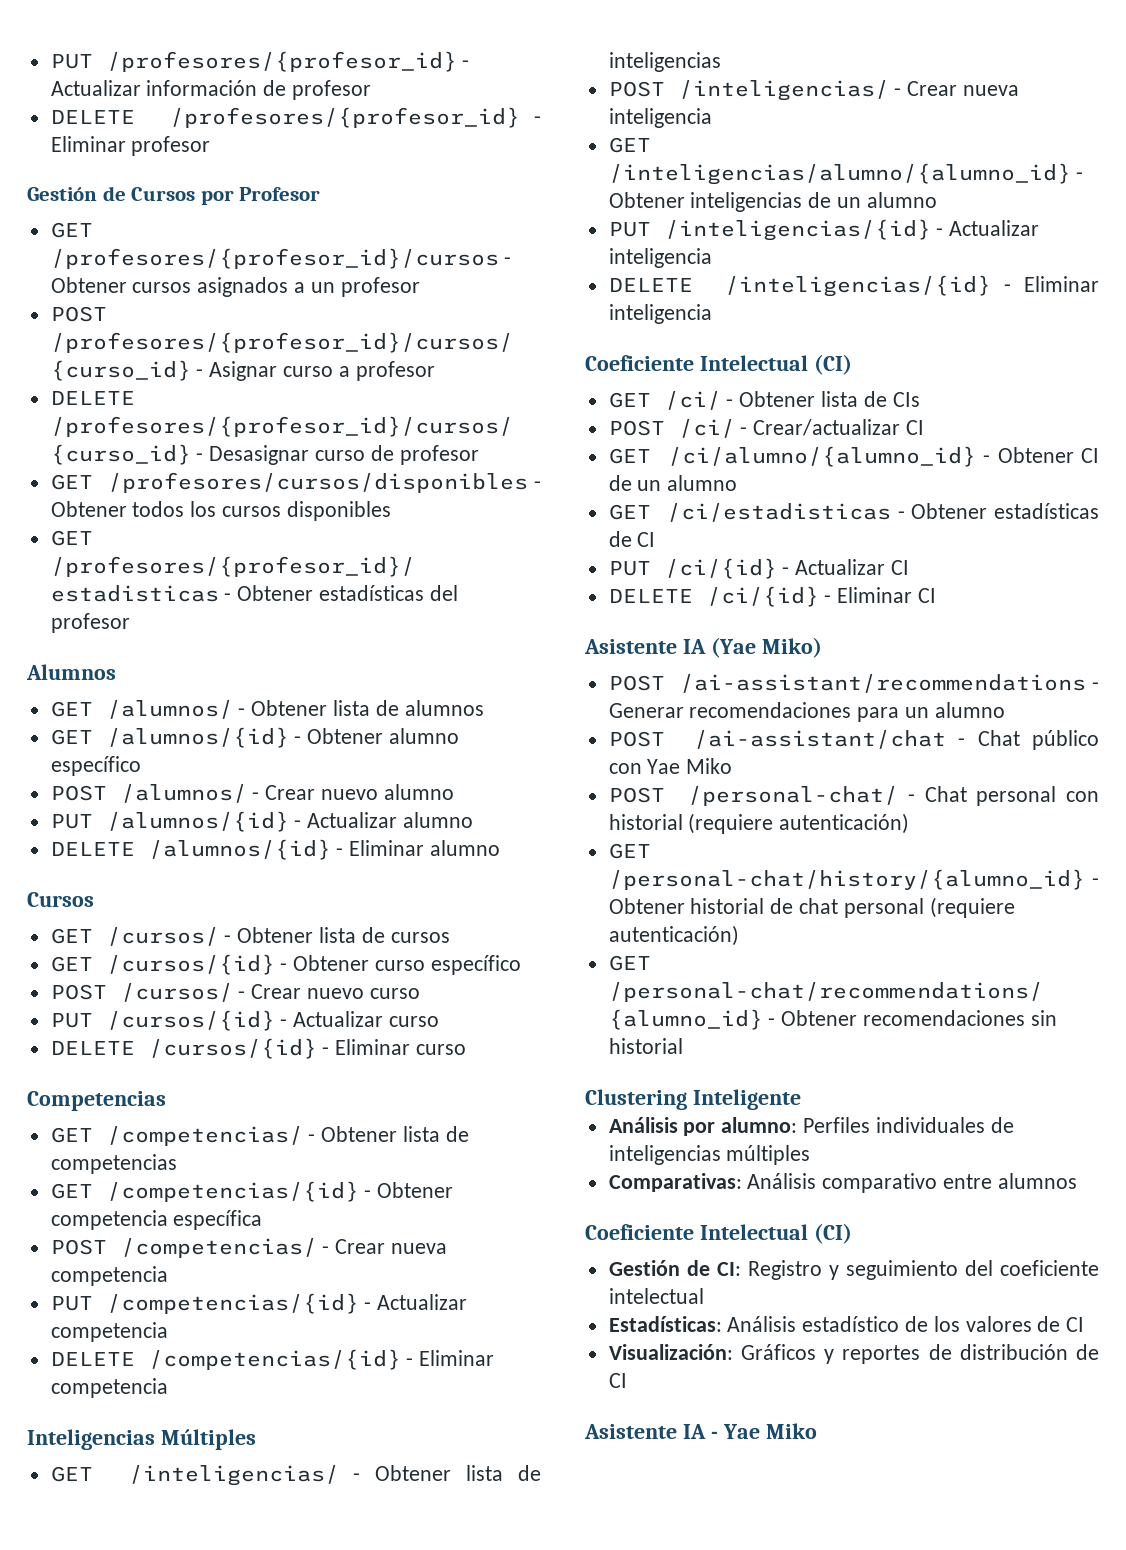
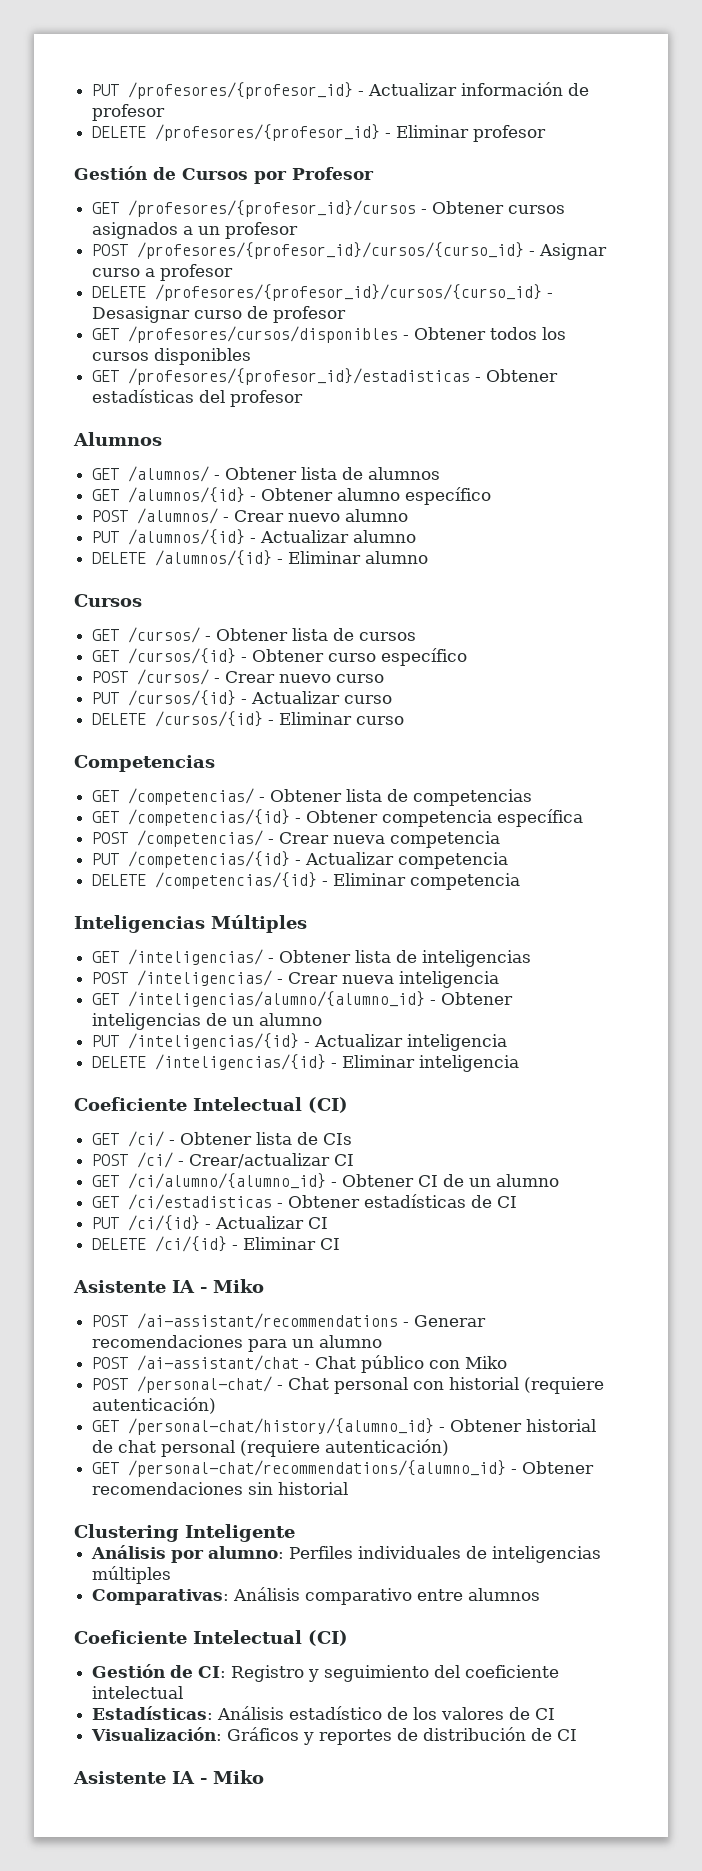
[710,637,822,658] (Yae Miko) -> [200,1279,264,1293] - Miko
[647,759,681,774] Yae -> (461, 1364) none
[722,1424,760,1439] Yae -> (207, 1781) none

